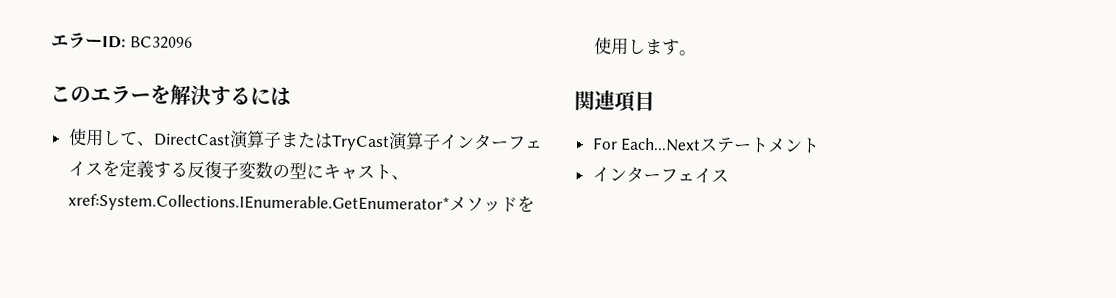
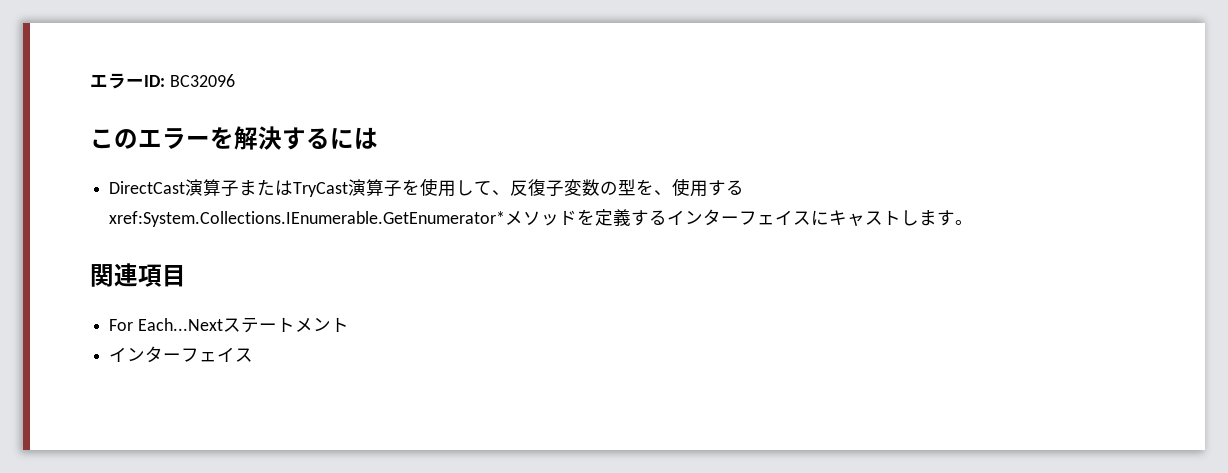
[68,128,155,147] 使用して、 -> (378, 138) none
[438,133,543,151] [67,159,409,181] [67,192,535,214] [593,37,629,55] インターフェイスを定義する反復子変数の型にキャスト、xref:System.Collections.IEnumerable.GetEnumerator*メソッドを使用 -> [402,178,745,197] [109,209,902,227] を使用して、反復子変数の型を、使用するxref:System.Collections.IEnumerable.GetEnumerator*メソッドを定義するインターフェイスにキャスト

